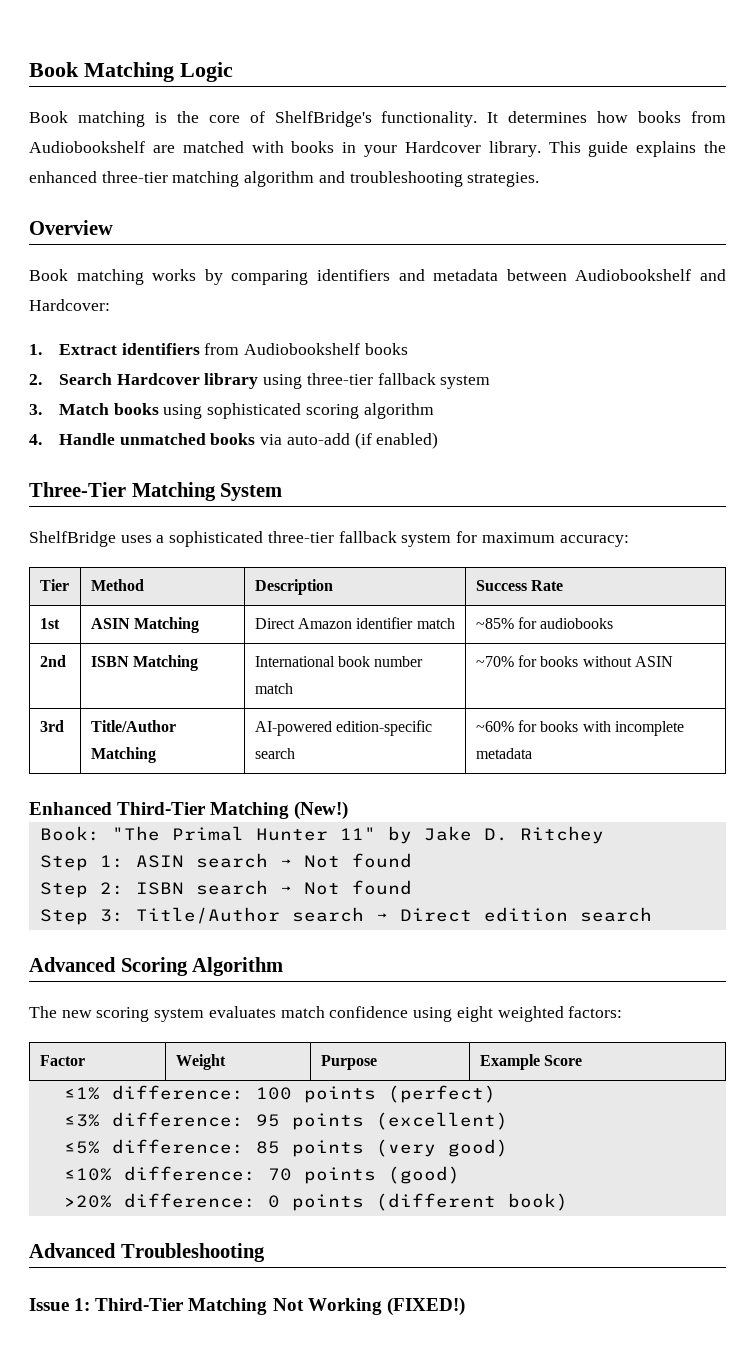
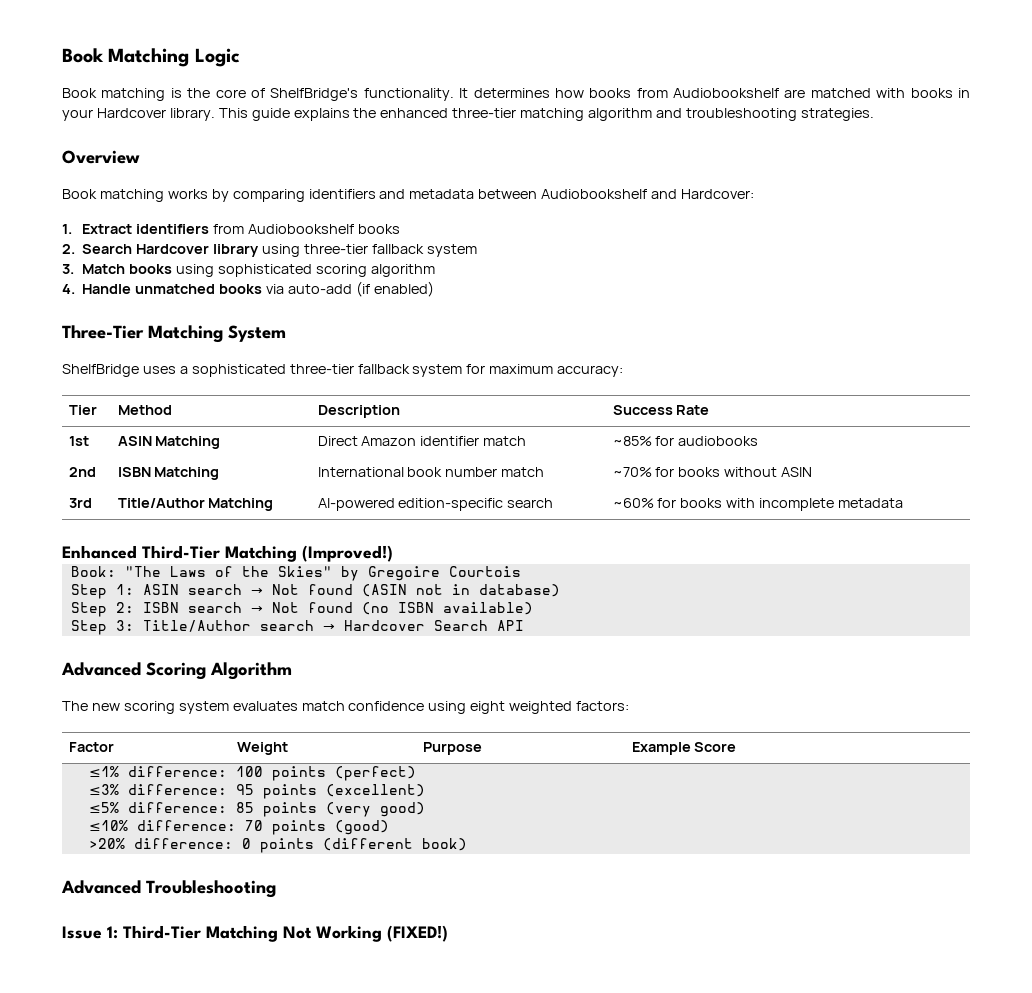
[294,801,349,820] (New!) -> [302,545,393,562] (Improved!)
[171,826,604,844] Primal Hunter 11" by Jake D. Ritchey -> [169,566,521,581] Laws of the Skies" by Gregoire Courtois
(412, 860) none -> [361,584,560,597] (ASIN not in database)
(412, 887) none -> [361,602,533,615] (no ISBN available)
[399,907,652,922] Direct edition search -> [343,620,524,631] Hardcover Search API

